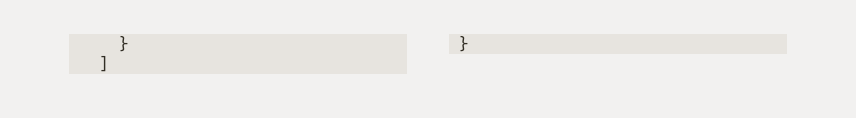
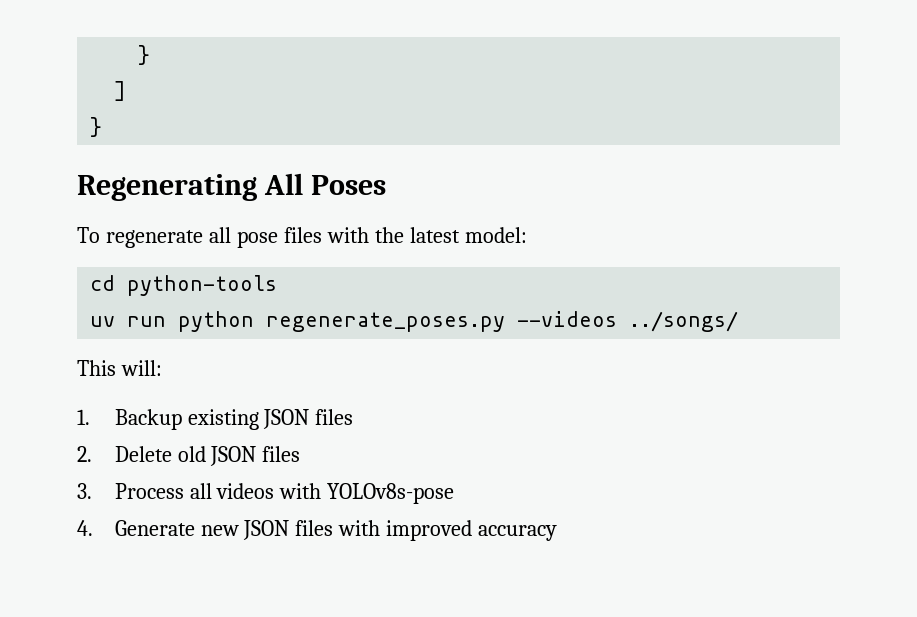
(469, 43) none -> [77,173,386,201] [77,227,527,248] [90,275,278,296] [90,311,739,332] [77,360,162,376] [77,409,354,430] [77,446,301,466] [77,483,455,504] [77,520,558,541] // Regenerating All Poses // To regenerate all pose files with the latest model: // cd python-tools // uv run python regenerate_poses.py --videos ../songs/ // This will: // 1. Backup existing JSON files // 2. Delete old JSON files // 3. Process all videos with YOLOv8s-pose // 4. Generate new JSON files with improved accuracy

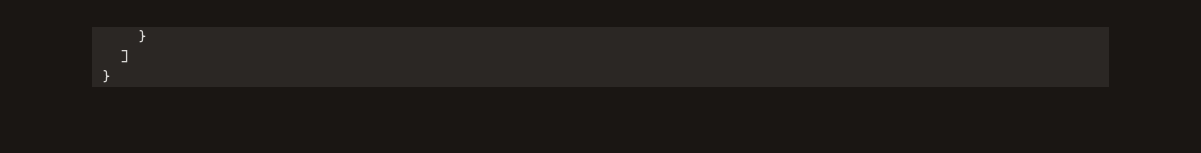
[77,173,386,201] [77,227,527,248] [90,275,278,296] [90,311,739,332] [77,360,162,376] [77,409,354,430] [77,446,301,466] [77,483,455,504] [77,520,558,541] // Regenerating All Poses // To regenerate all pose files with the latest model: // cd python-tools // uv run python regenerate_poses.py --videos ../songs/ // This will: // 1. Backup existing JSON files // 2. Delete old JSON files // 3. Process all videos with YOLOv8s-pose // 4. Generate new JSON files with improved accuracy -> (112, 76) none

